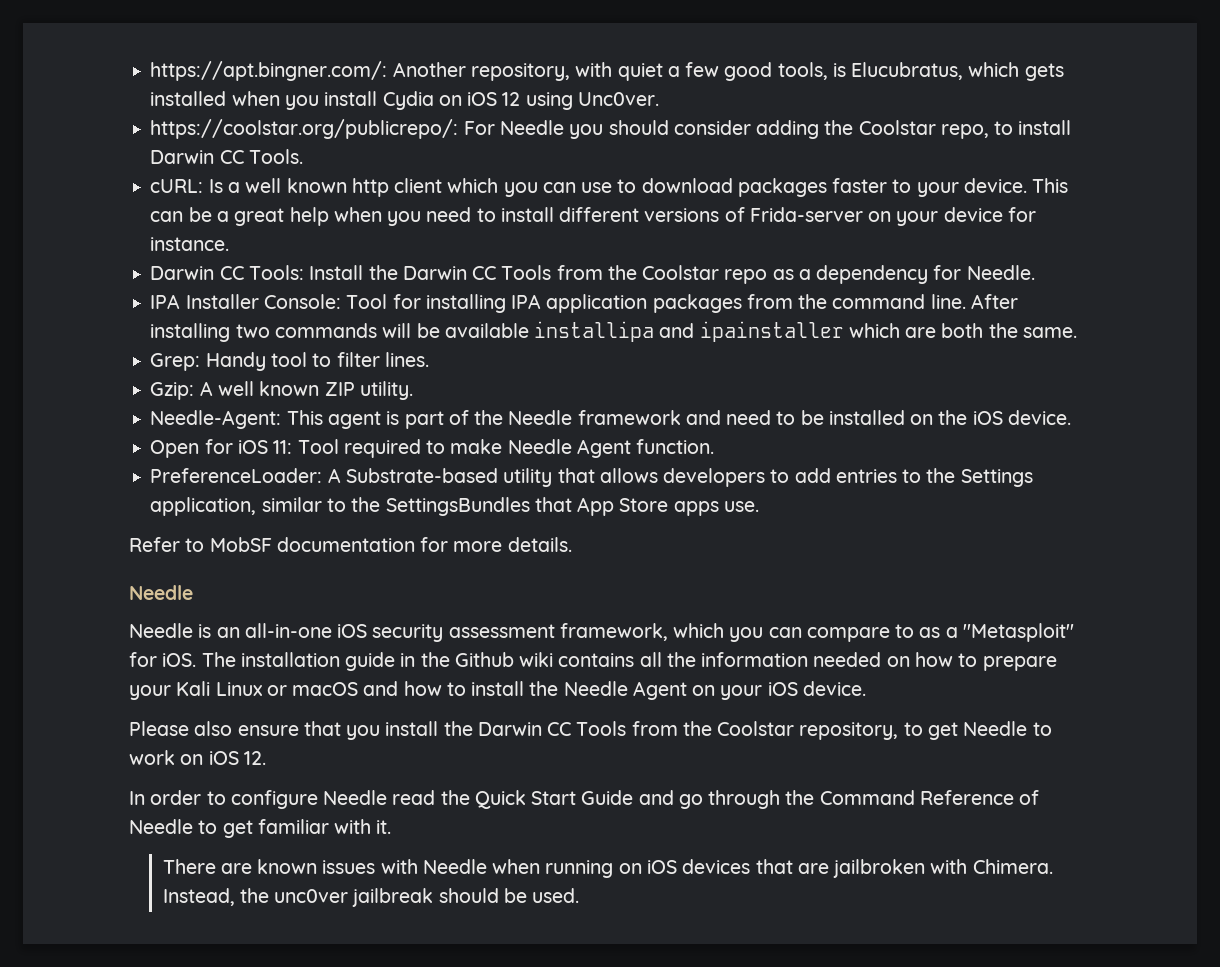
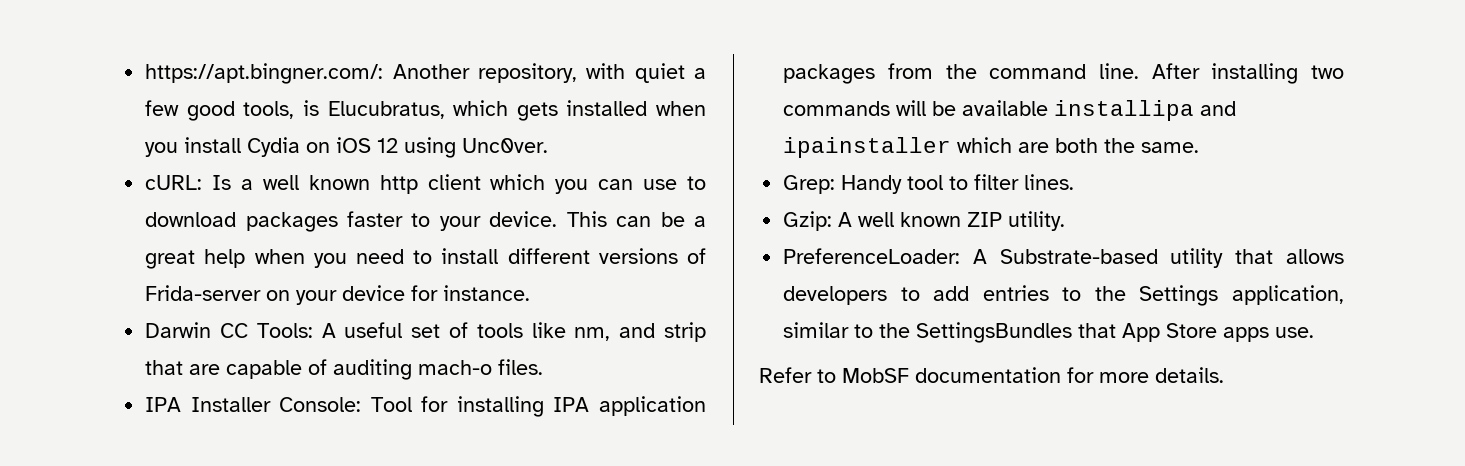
[150,119,1072,139] [150,149,303,164] // https://coolstar.org/publicrepo/: For Needle you should consider adding the Coolstar repo, to install Darwin CC Tools. -> (549, 145) none
[309,265,1035,284] Install the Darwin CC Tools from the Coolstar repo as a dependency for Needle. -> [321,322,706,342] [145,359,544,380] A useful set of tools like nm, and strip that are capable of auditing mach-o files.
[150,410,1071,429] [150,439,715,458] // Needle-Agent: This agent is part of the Needle framework and need to be installed on the iOS device. // Open for iOS 11: Tool required to make Needle Agent function. -> (1066, 221) none
[129,585,193,600] [129,623,1074,642] [129,652,1057,671] [129,681,866,700] [129,721,1052,740] [129,750,266,765] [129,790,1040,809] [129,819,392,838] [162,859,1053,878] [162,888,580,907] // Needle // Needle is an all-in-one iOS security assessment framework, which you can compare to as a "Metasploit" for iOS. The installation guide in the Github wiki contains all the information needed on how to prepare your Kali Linux or macOS and how to install the Needle Agent on your iOS device. // Please also ensure that you install the Darwin CC Tools from the Coolstar repository, to get Needle to work on iOS 12. // In order to configure Needle read the Quick Start Guide and go through the Command Reference of Needle to get familiar with it. // There are known issues with Needle when running on iOS devices that are jailbroken with Chimera. Instead, the unc0ver jailbreak should be used. -> (1224, 375) none

